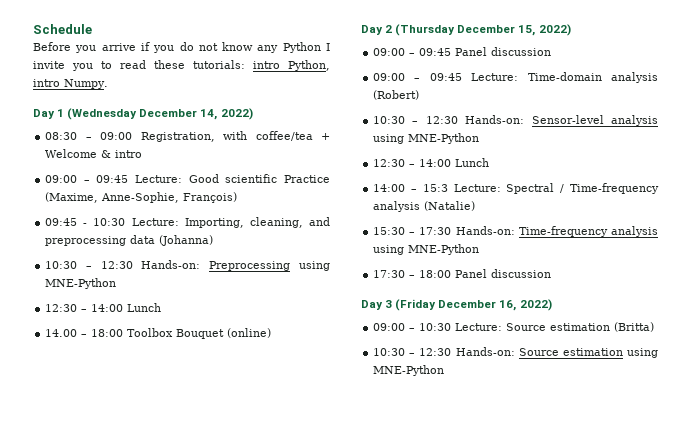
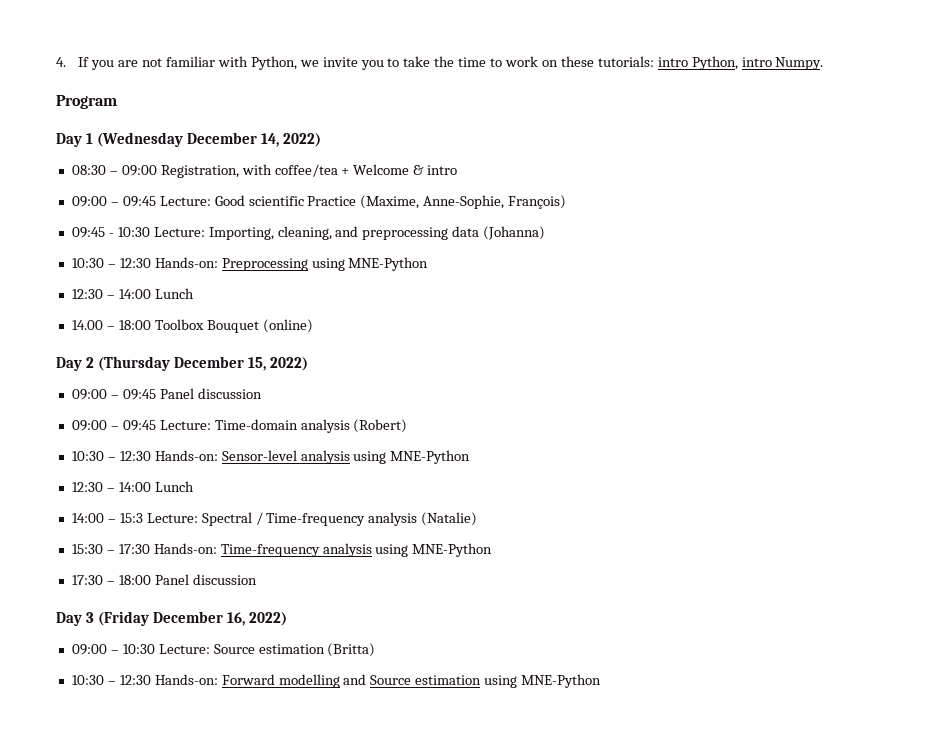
[33,24,92,34] [33,42,331,53] [33,60,146,71] Schedule // Before you arrive if you do not know any Python I invite you to read -> [56,56,558,70] 4. If you are not familiar with Python, we invite you to take the time to work on
(108, 84) none -> [56,95,117,109] // Program
(515, 351) none -> [221,674,367,688] Forward modelling and

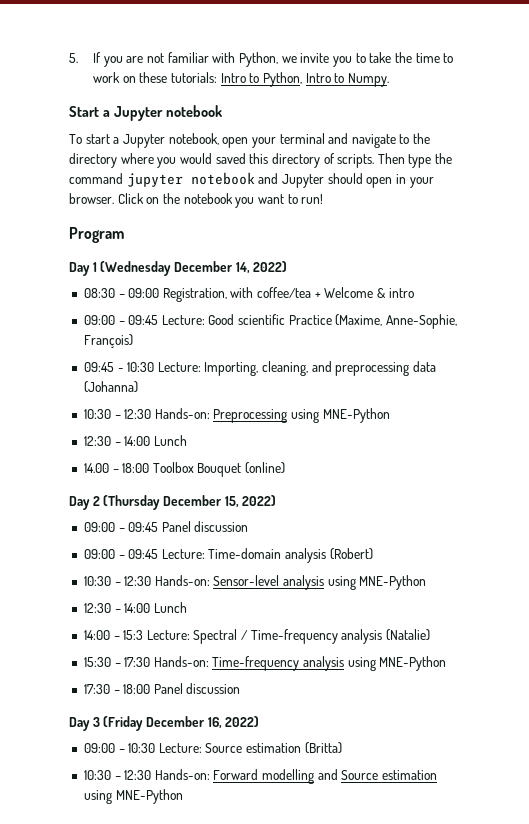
[56,57,66,67] 4. -> [69,53,78,63] 5.
[657,56,824,70] intro Python, intro Numpy. -> [220,72,389,87] [69,105,222,121] [69,133,431,148] [69,153,453,168] [69,172,434,188] [69,193,324,208] Intro to Python, Intro to Numpy. // Start a Jupyter notebook // To start a Jupyter notebook, open your terminal and navigate to the directory where you would saved this directory of scripts. Then type the command jupyter notebook and Jupyter should open in your browser. Click on the notebook you want to run!

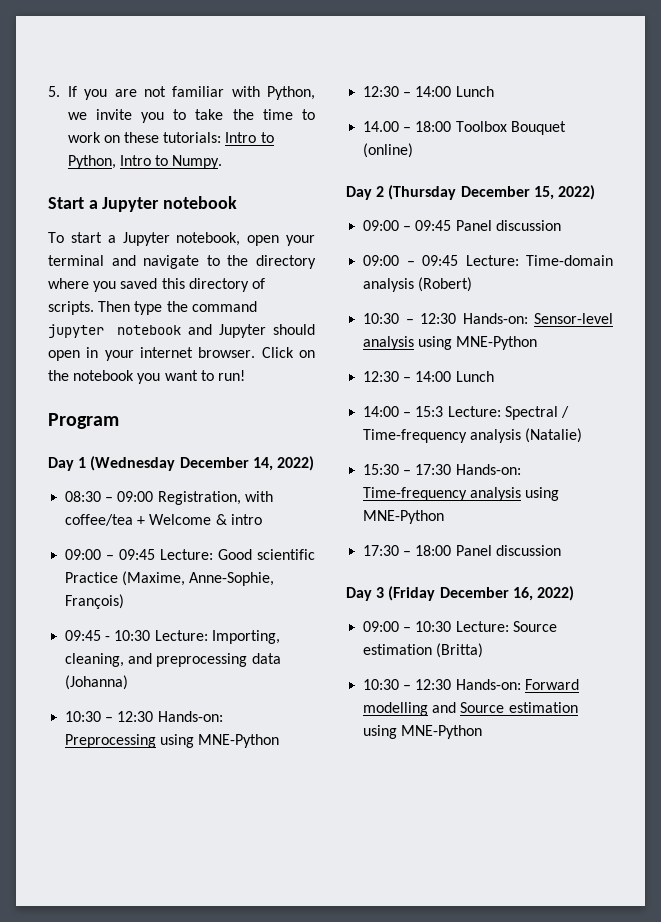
[179,153,212,164] would -> (117, 286) none
(434, 182) none -> [140,347,193,358] internet

